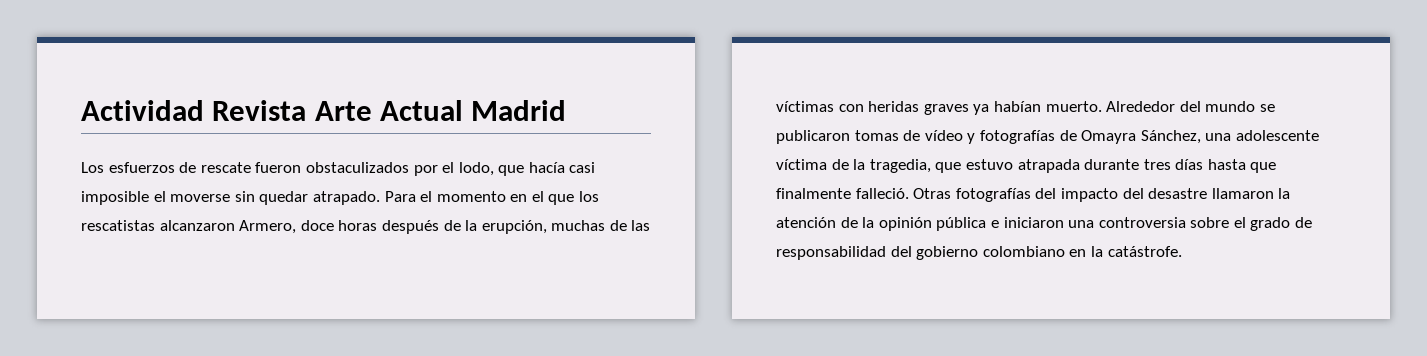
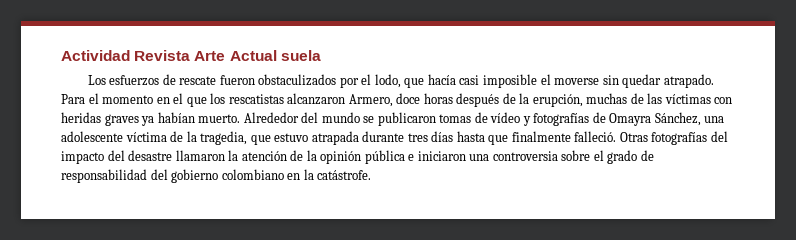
[471,100,567,121] Madrid -> [280,50,321,61] suela

